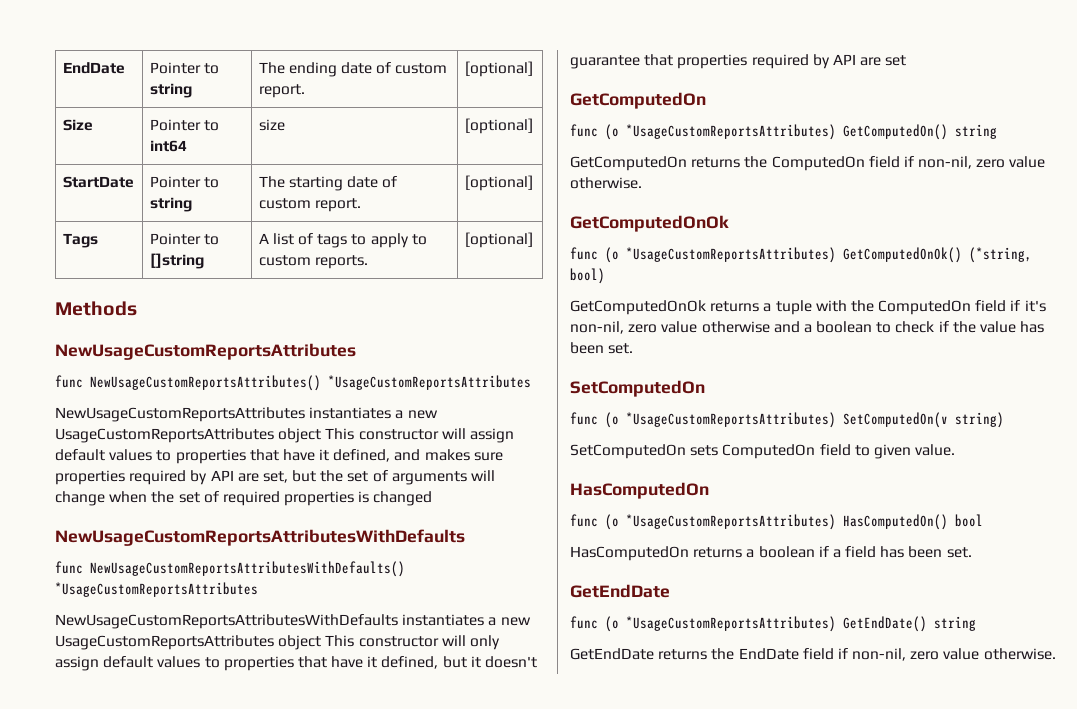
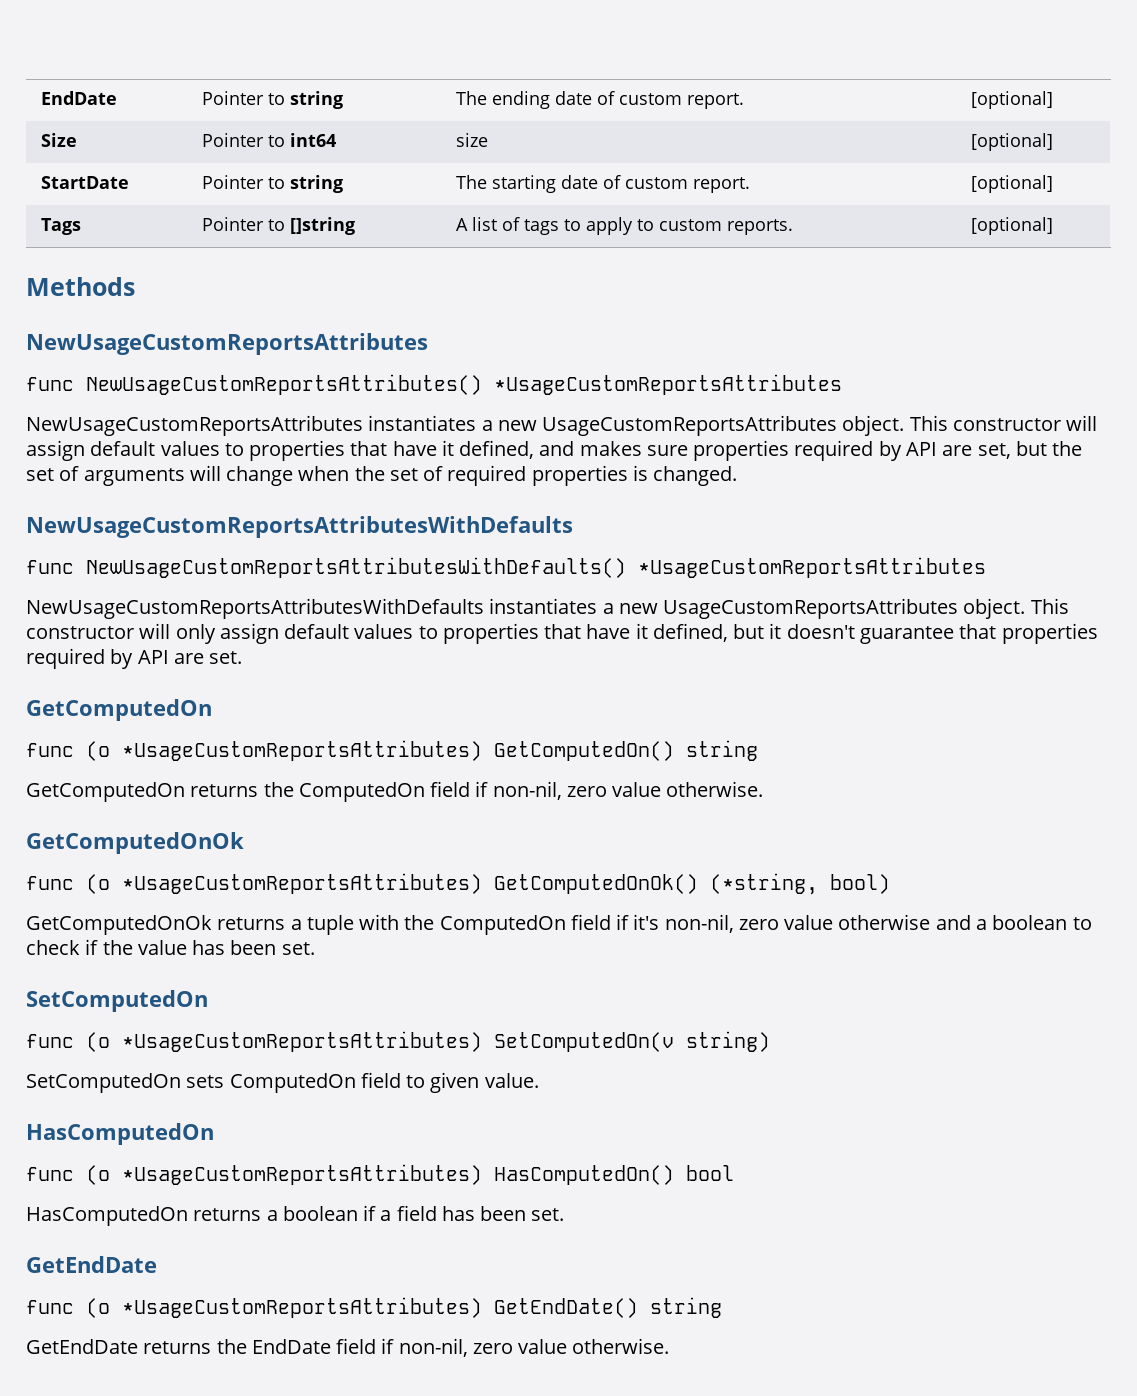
[278,428,322,443] object -> [842,415,905,436] object.
[373,491,433,506] changed -> [653,466,738,486] changed.
[278,635,322,650] object -> [963,598,1026,619] object.
[885,55,907,66] set -> [209,651,243,664] set.

